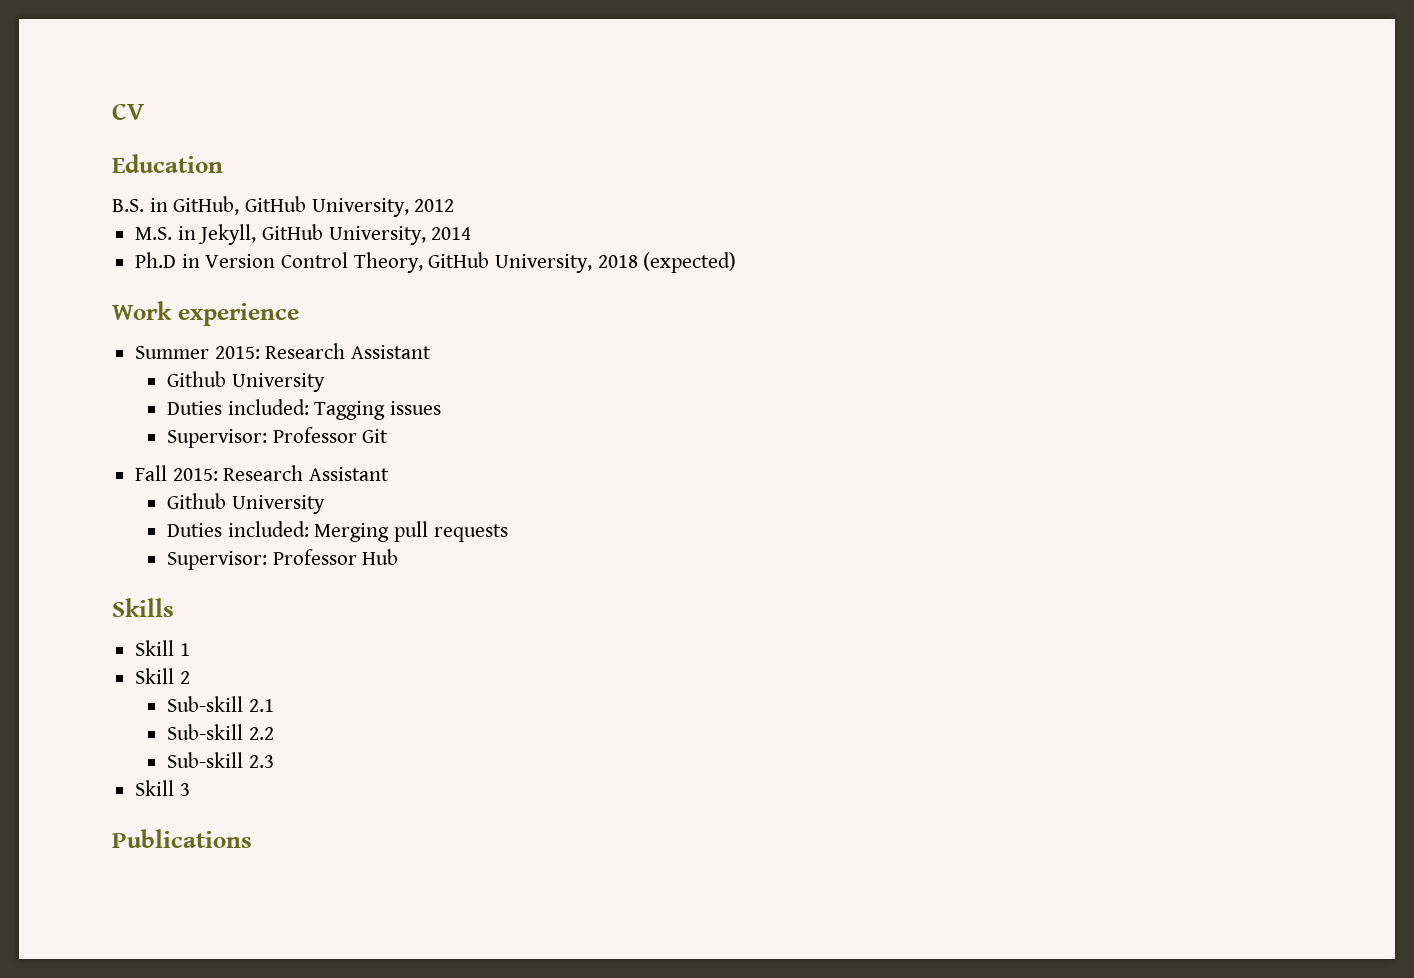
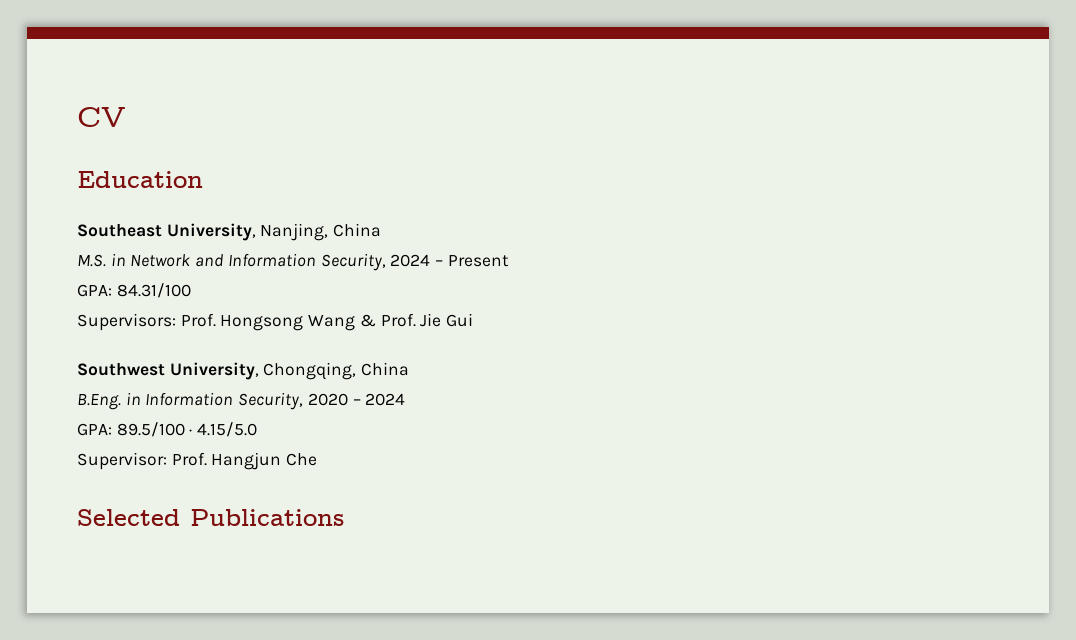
[112,196,455,217] [135,224,472,245] [135,252,737,273] [112,301,299,326] [135,343,432,359] [166,371,325,392] [166,399,441,420] [166,427,389,448] [135,465,390,481] [166,493,325,514] [166,521,508,542] [166,549,399,570] [112,598,174,617] [135,640,190,656] [135,668,190,684] [166,696,274,712] [166,724,274,740] [166,752,274,768] [135,780,190,796] B.S. in GitHub, GitHub University, 2012 // M.S. in Jekyll, GitHub University, 2014 // Ph.D in Version Control Theory, GitHub University, 2018 (expected) // Work experience // Summer 2015: Research Assistant // Github University // Duties included: Tagging issues // Supervisor: Professor Git // Fall 2015: Research Assistant // Github University // Duties included: Merging pull requests // Supervisor: Professor Hub // Skills // Skill 1 // Skill 2 // Sub-skill 2.1 // Sub-skill 2.2 // Sub-skill 2.3 // Skill 3 // -> [77,223,382,241] [77,253,509,271] [77,283,191,298] [77,313,474,331] [77,362,410,380] [77,392,406,410] [77,422,258,437] [77,452,318,470] [77,509,180,526] Southeast University, Nanjing, China // M.S. in Network and Information Security, 2024 – Present // GPA: 84.31/100 // Supervisors: Prof. Hongsong Wang & Prof. Jie Gui // Southwest University, Chongqing, China // B.Eng. in Information Security, 2020 – 2024 // GPA: 89.5/100 · 4.15/5.0 // Supervisor: Prof. Hangjun Che // Selected

